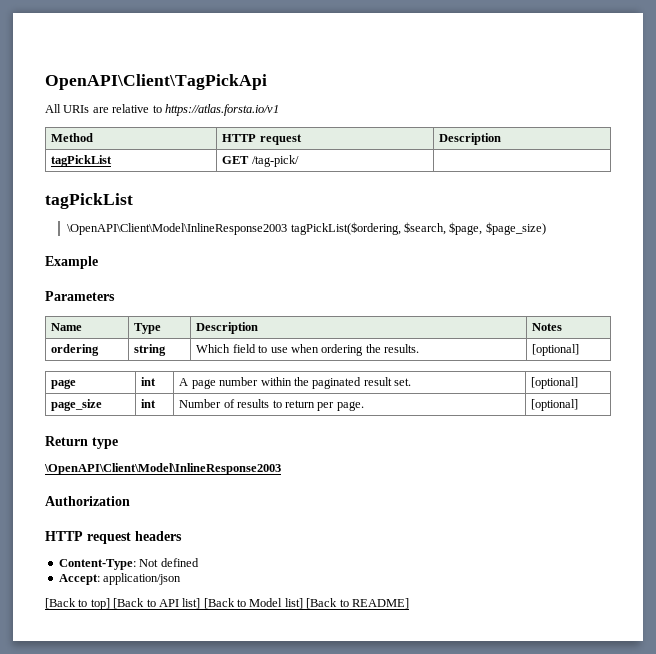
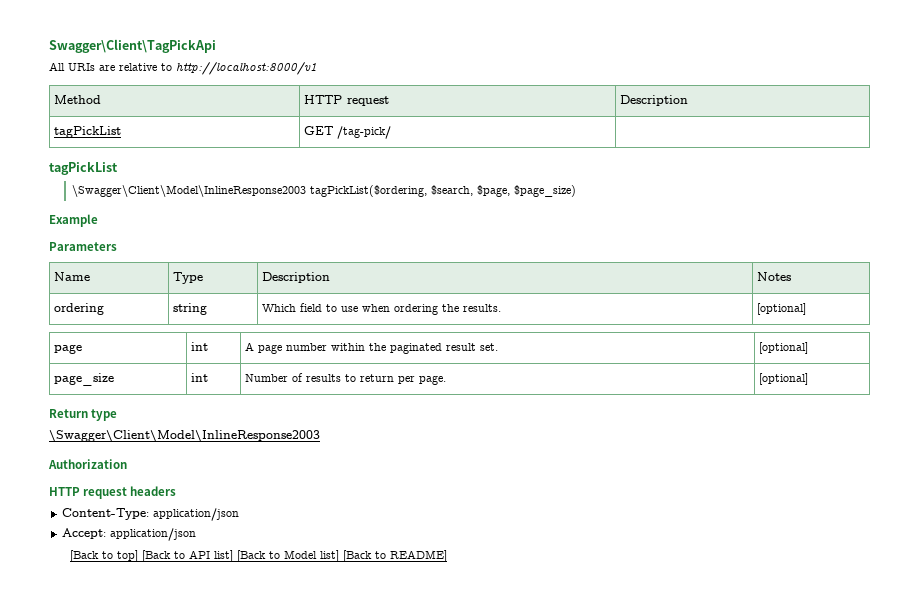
[45,74,267,90] OpenAPI\Client\TagPickApi -> [49,39,216,53] Swagger\Client\TagPickApi
[164,104,279,116] https://atlas.forsta.io/v1 -> [176,62,317,75] http://localhost:8000/v1
[67,223,288,235] \OpenAPI\Client\Model\InlineResponse2003 -> [71,185,306,197] \Swagger\Client\Model\InlineResponse2003
[44,463,281,475] \OpenAPI\Client\Model\InlineResponse2003 -> [49,430,320,442] \Swagger\Client\Model\InlineResponse2003
[139,558,199,567] Not defined -> [152,508,239,521] application/json

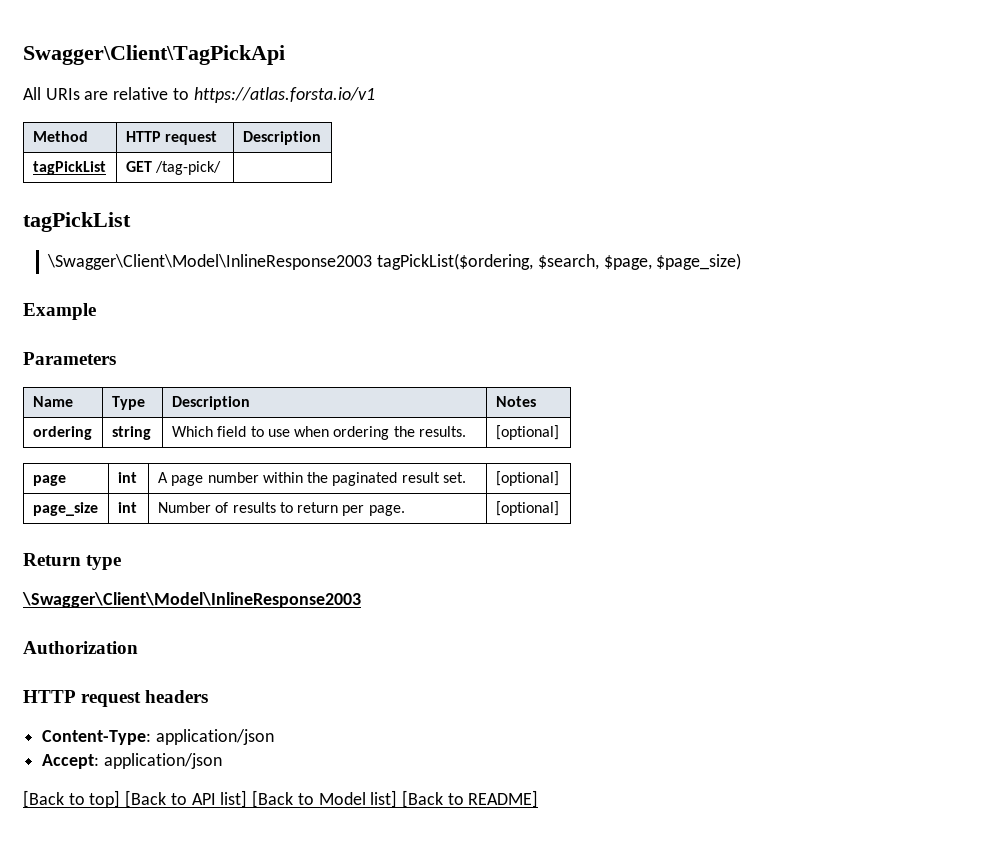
[176,62,317,75] http://localhost:8000/v1 -> [193,87,375,103] https://atlas.forsta.io/v1

